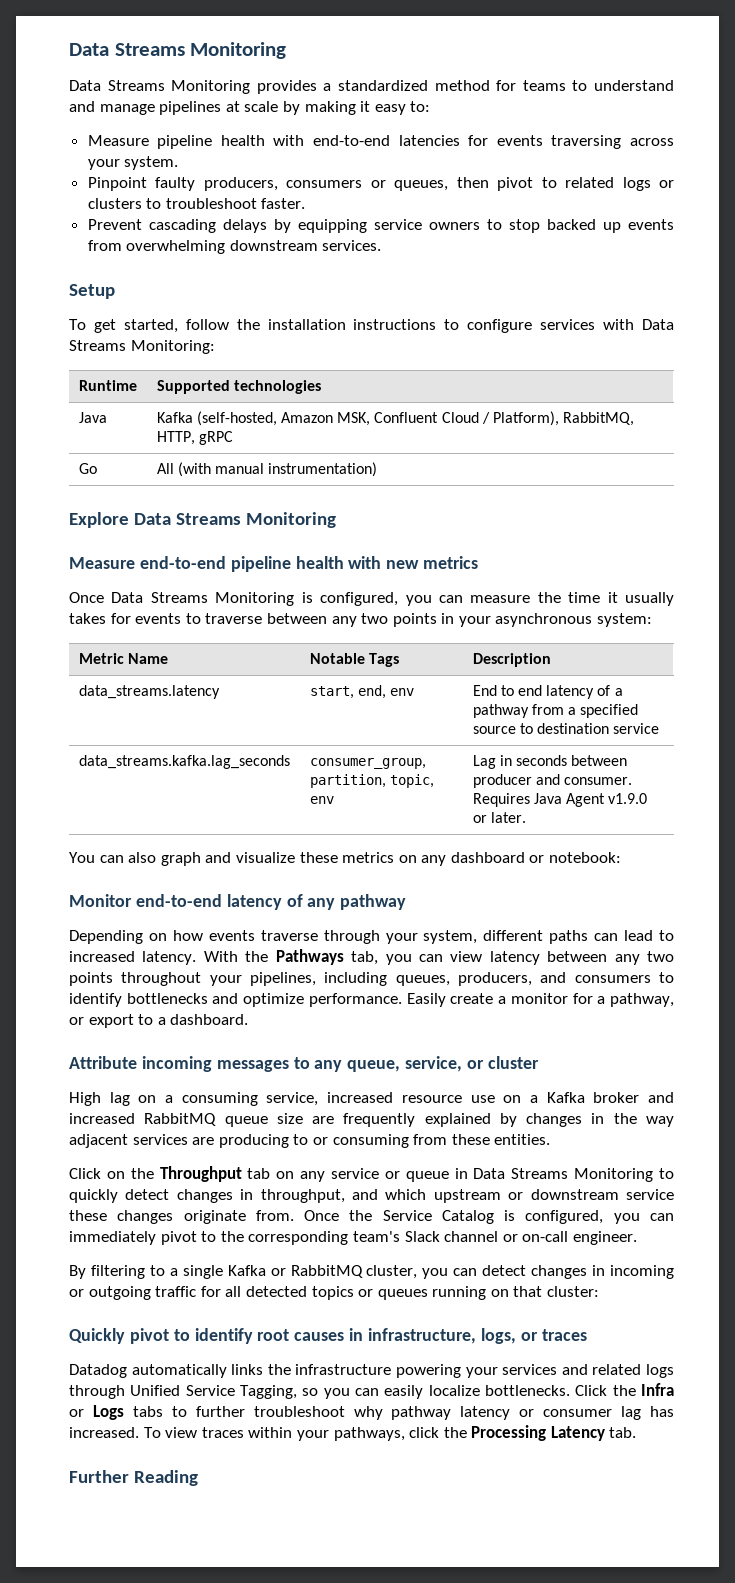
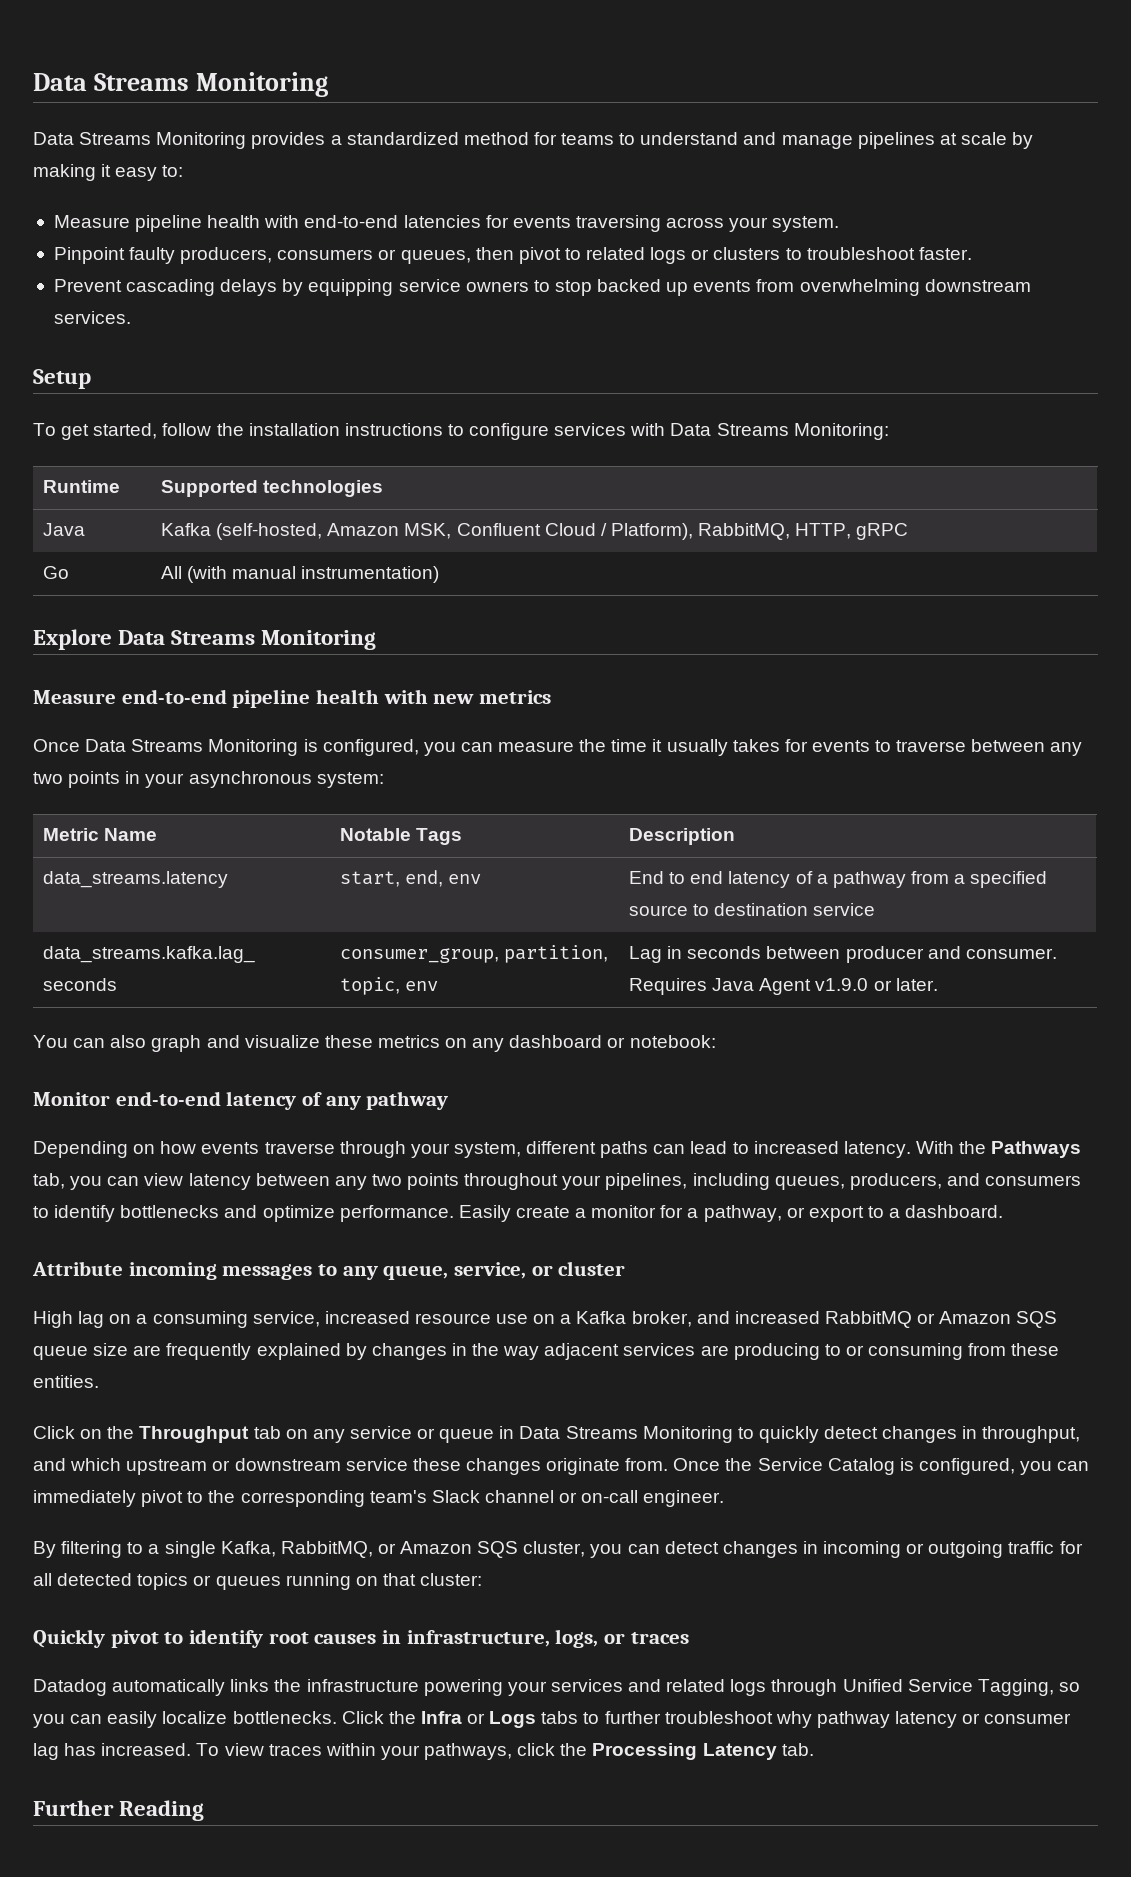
[593,1092,640,1103] broker -> [631,1311,692,1327] broker,
(217, 1119) none -> [917,1311,1058,1328] or Amazon SQS
[227,1265,363,1278] Kafka or RabbitMQ -> [220,1541,519,1558] Kafka, RabbitMQ, or Amazon SQS

